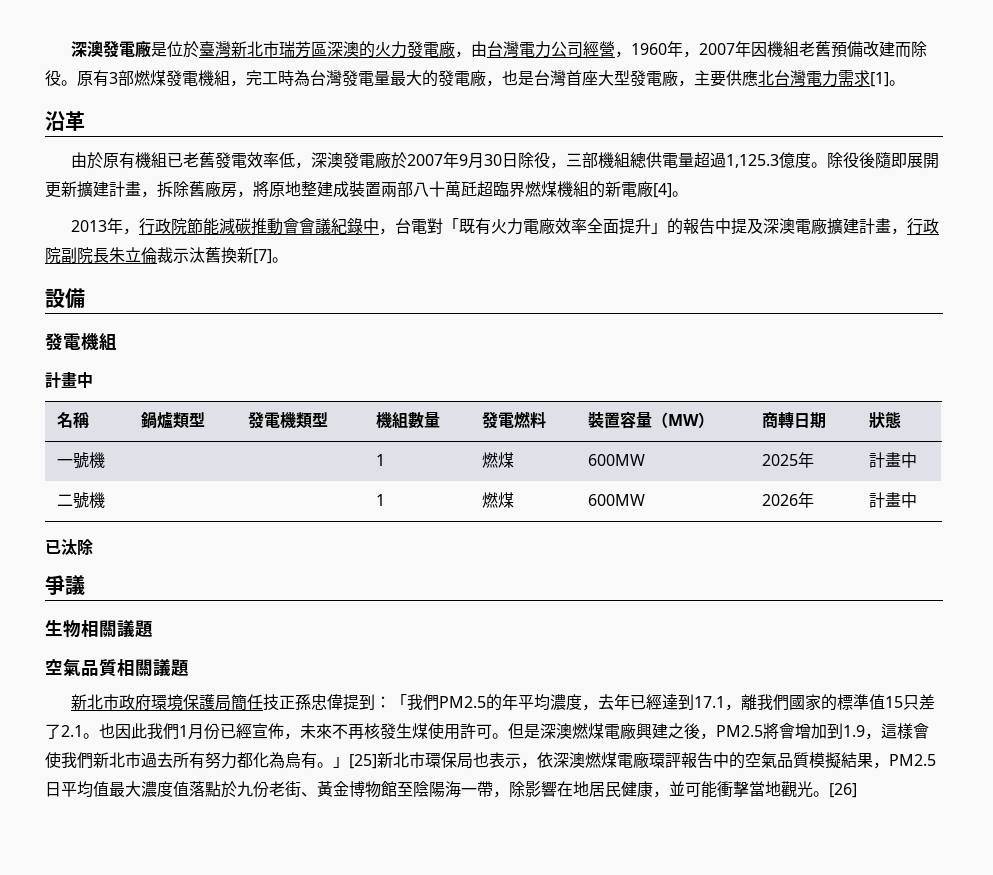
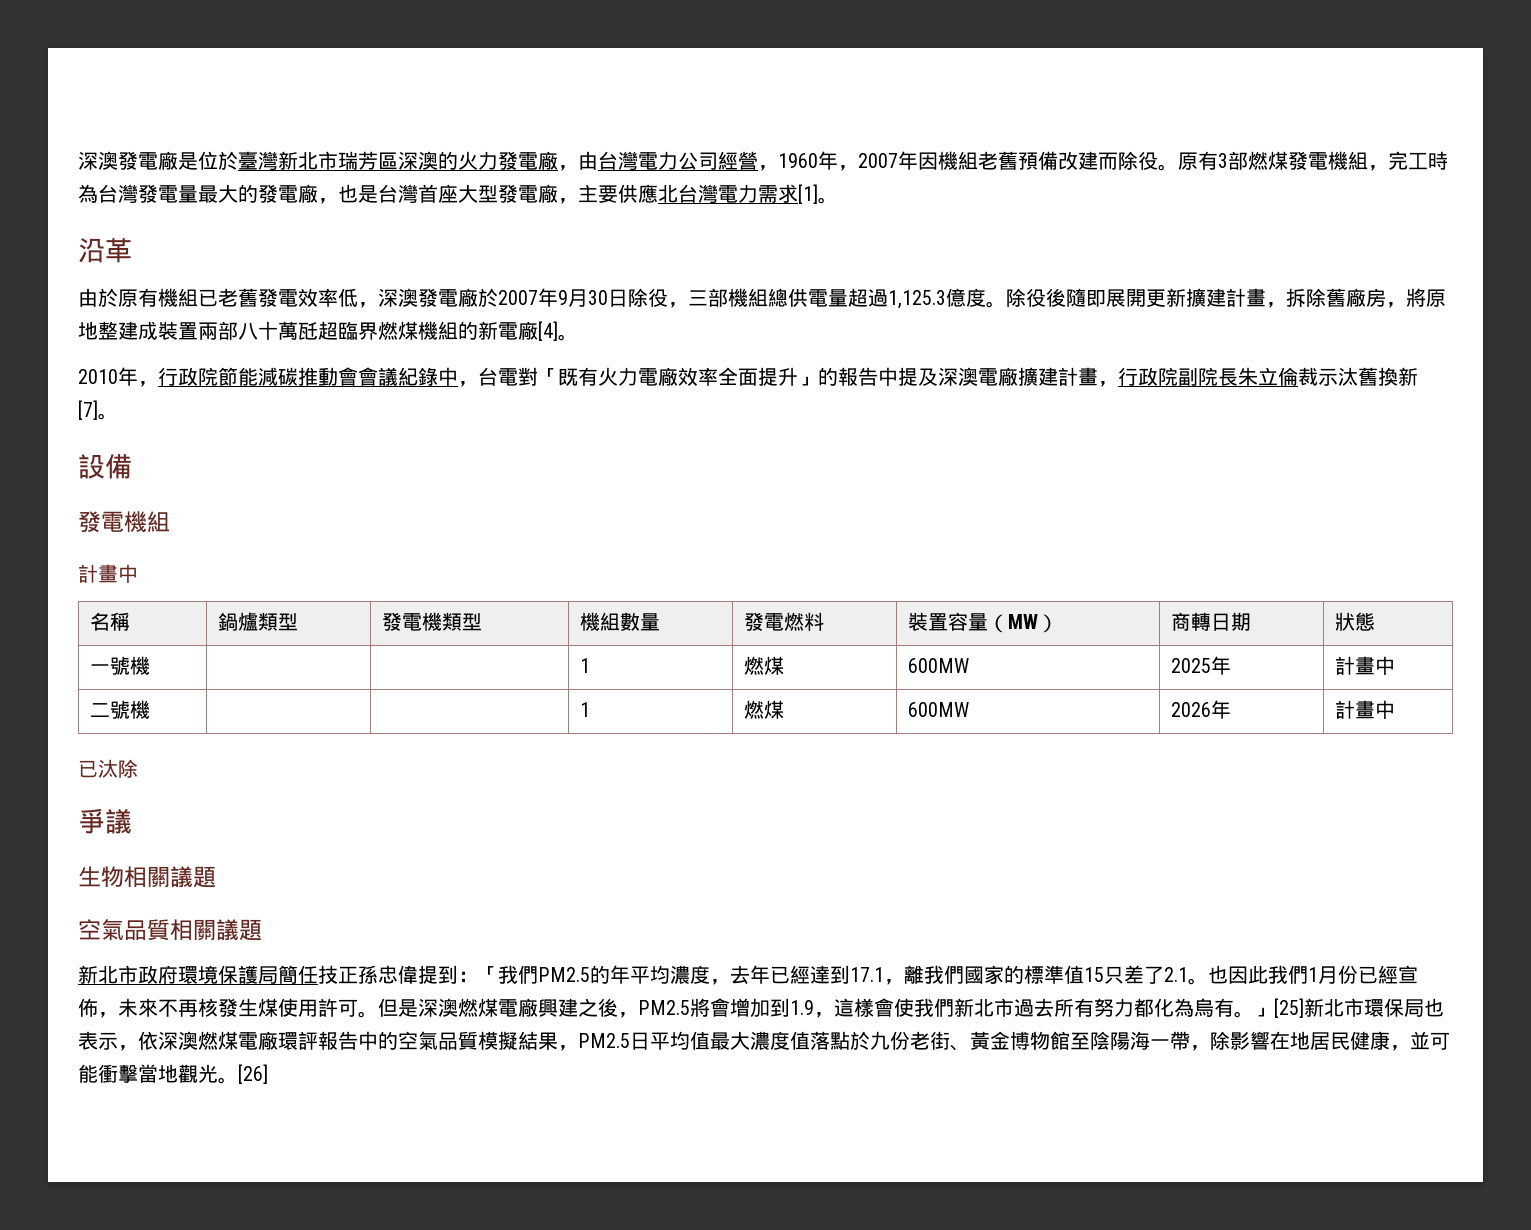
[70,220,107,232] 2013 -> [78,369,118,384] 2010

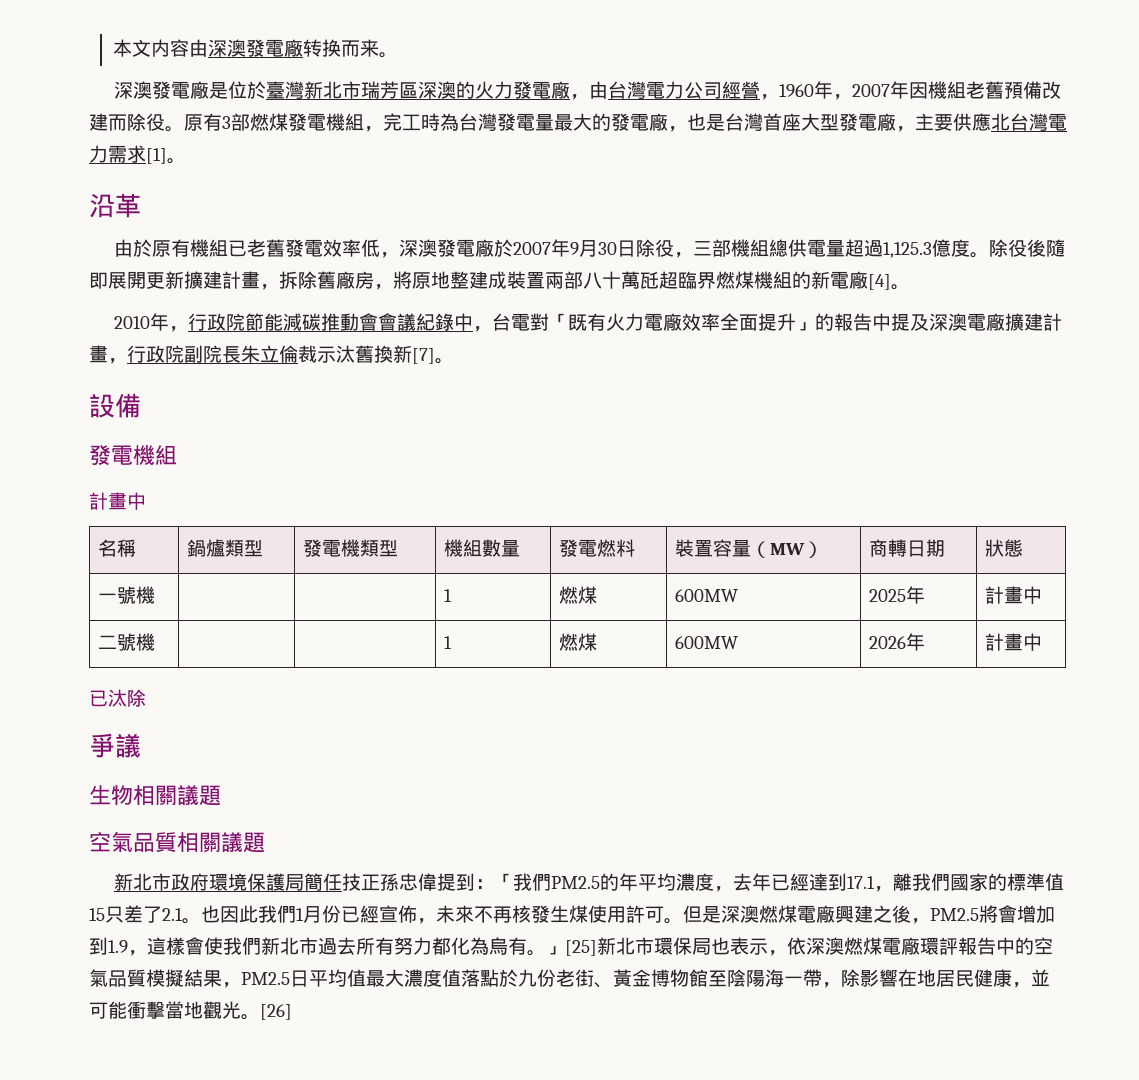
(78, 160) none -> [112,39,398,58] 本文内容由深澳發電廠转换而来。 //

